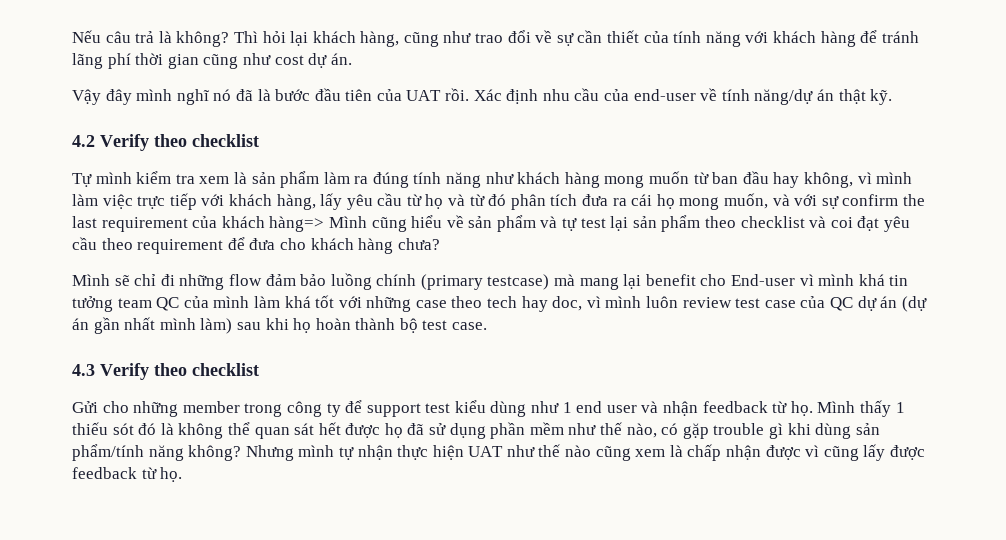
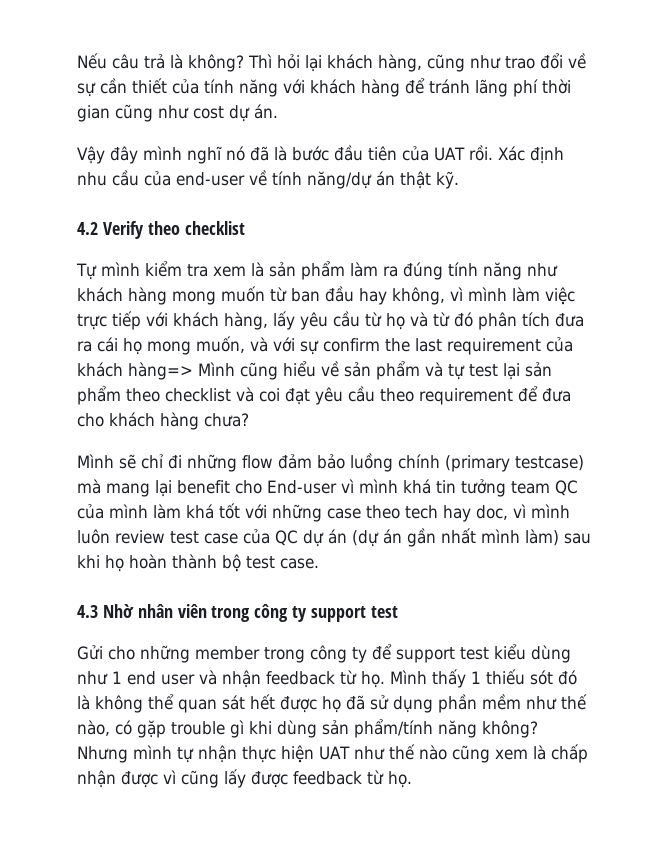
[100,363,259,380] Verify theo checklist -> [102,604,398,622] Nhờ nhân viên trong công ty support test

